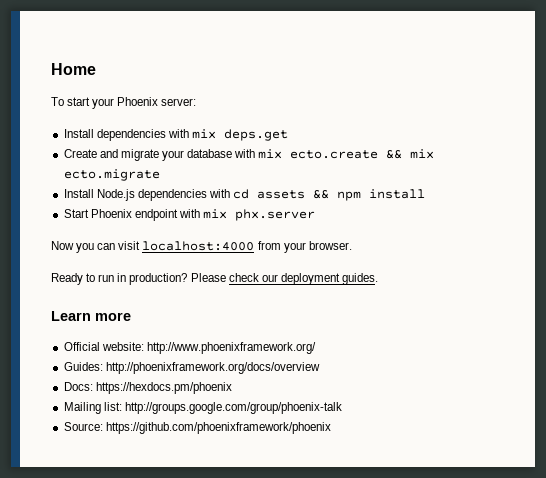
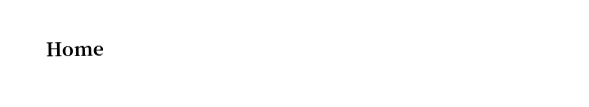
[51,97,197,109] [63,129,288,141] [63,149,435,161] [63,169,160,181] [63,189,426,201] [63,209,316,221] [51,241,352,253] [51,273,378,285] [51,311,131,321] [63,342,316,354] [63,362,320,374] [63,382,232,394] [63,402,342,414] [63,422,331,434] // To start your Phoenix server: // Install dependencies with mix deps.get // Create and migrate your database with mix ecto.create && mix ecto.migrate // Install Node.js dependencies with cd assets && npm install // Start Phoenix endpoint with mix phx.server // Now you can visit localhost:4000 from your browser. // Ready to run in production? Please check our deployment guides. // Learn more // Official website: http://www.phoenixframework.org/ // Guides: http://phoenixframework.org/docs/overview // Docs: https://hexdocs.pm/phoenix // Mailing list: http://groups.google.com/group/phoenix-talk // Source: https://github.com/phoenixframework/phoenix -> (105, 49) none

